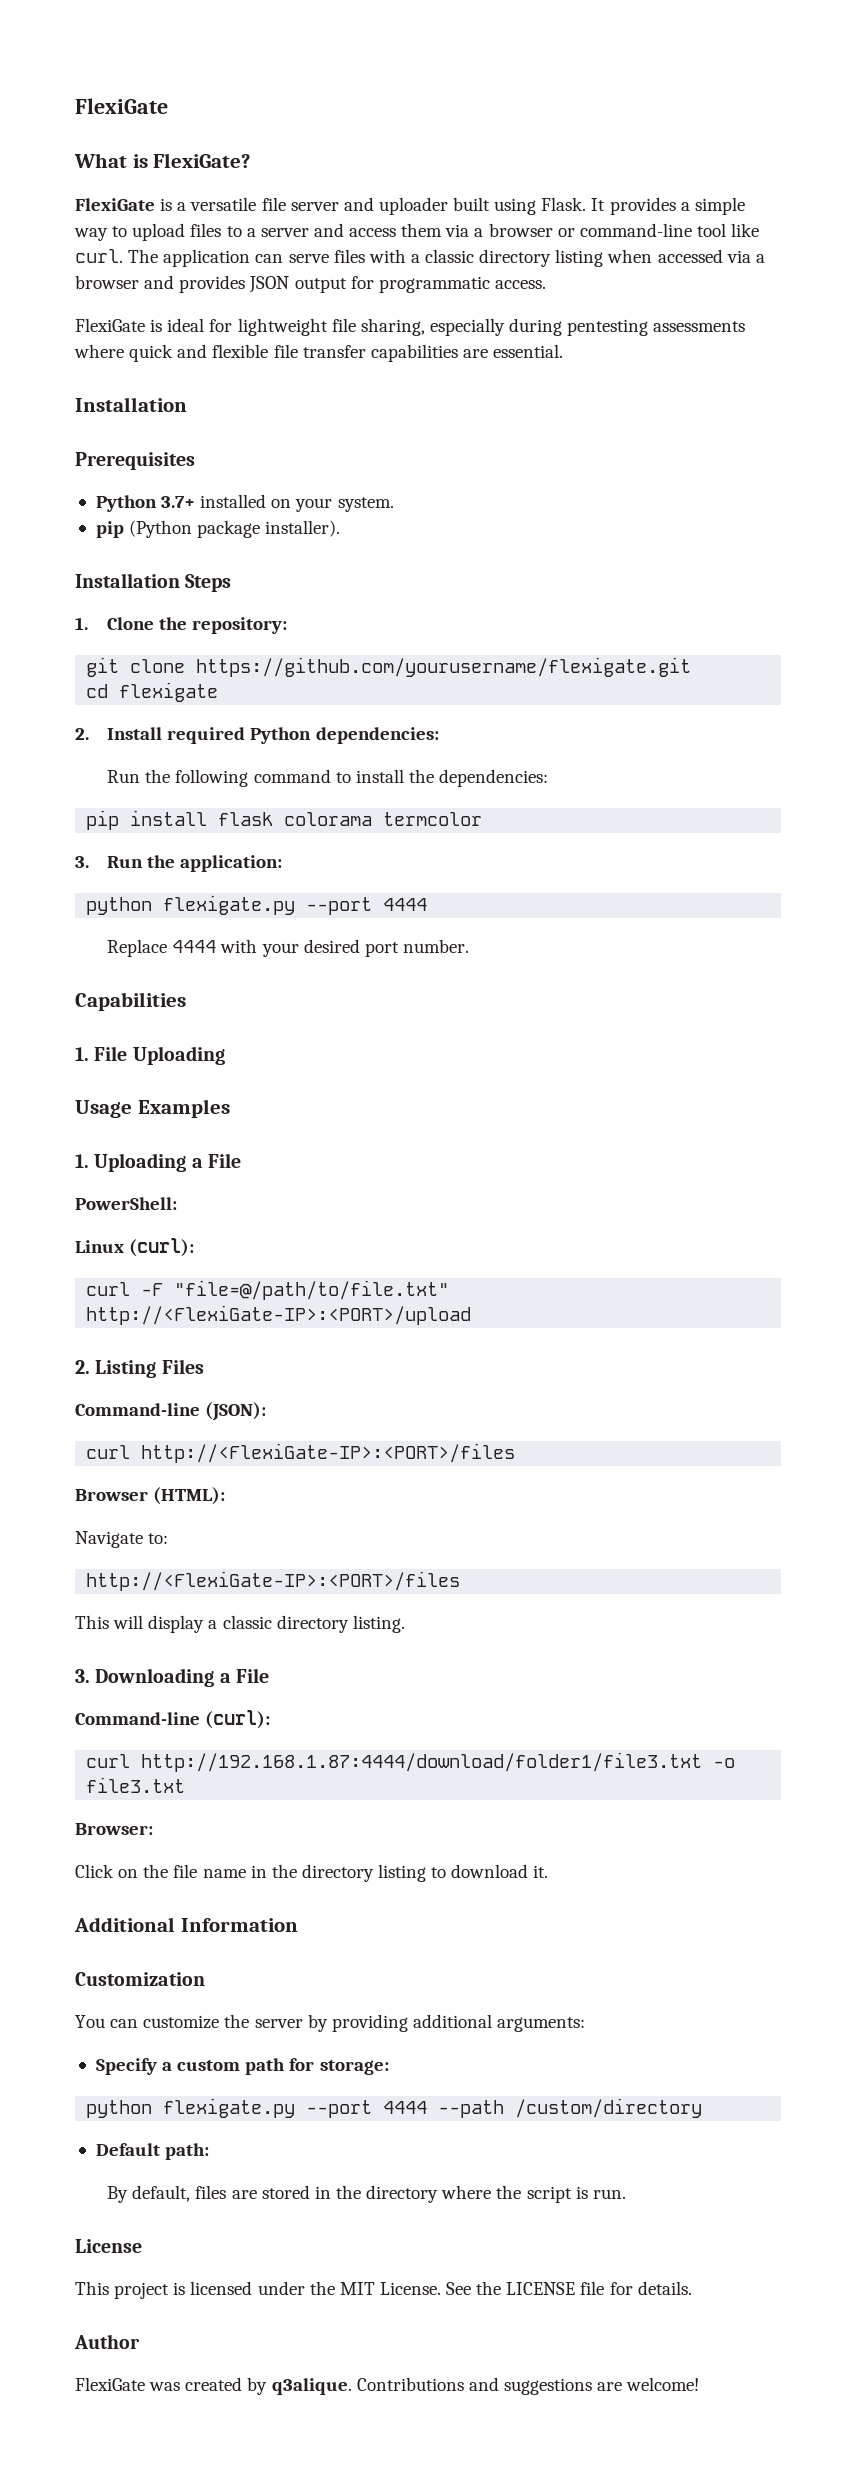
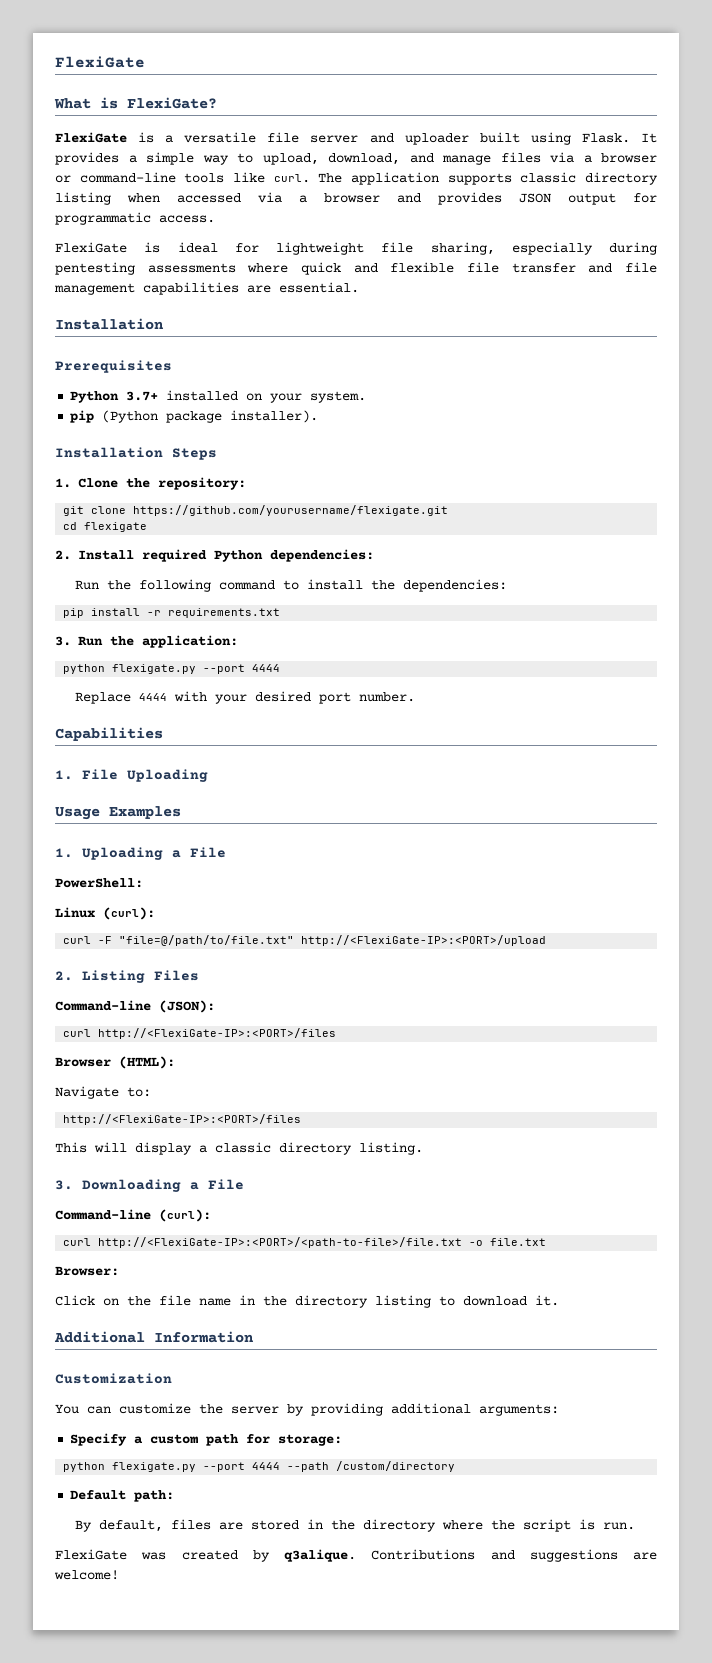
[132,223,443,241] upload files to a server and access them -> [262,152,541,165] upload, download, and manage files
[696,223,726,237] tool -> [184,173,225,183] tools
[255,249,420,263] can serve files with a -> [447,173,512,185] supports
(366, 351) none -> [588,262,657,273] [54,283,135,295] and file management
[218,812,483,826] flask colorama termcolor -> [147,608,281,618] -r requirements.txt
[141,1752,736,1772] [86,1777,186,1793] http://192.168.1.87:4444/download/folder1/file3.txt -o file3.txt -> [98,1237,547,1248] http://<FlexiGate-IP>:<PORT>/<path-to-file>/file.txt -o file.txt
[75,2239,142,2253] [75,2281,692,2299] [74,2334,140,2349] // License // This project is licensed under the MIT License. See the LICENSE file for details. // Author -> (635, 1526) none

